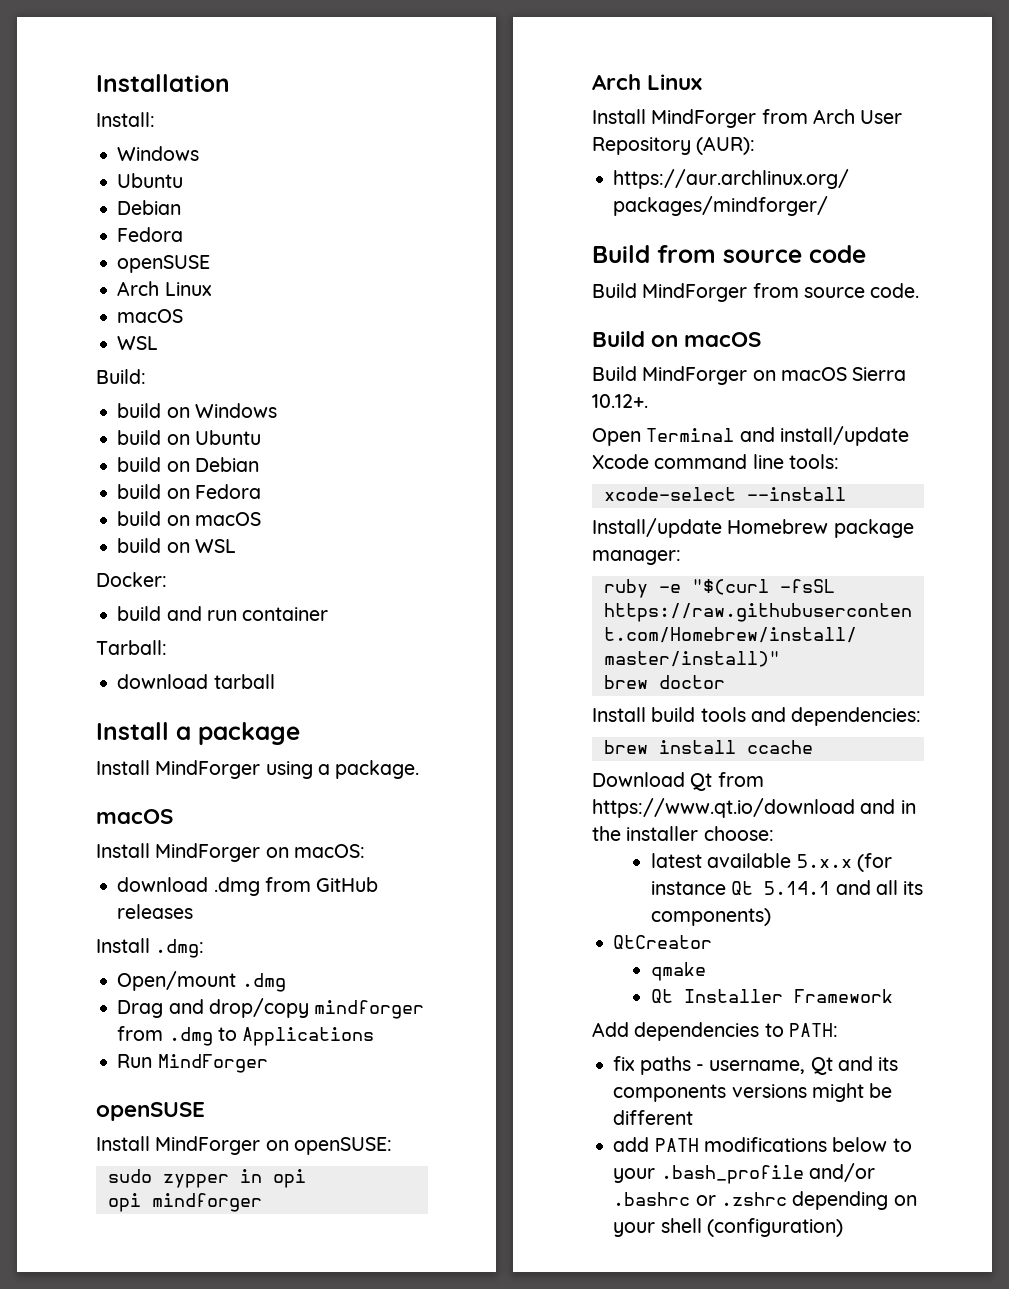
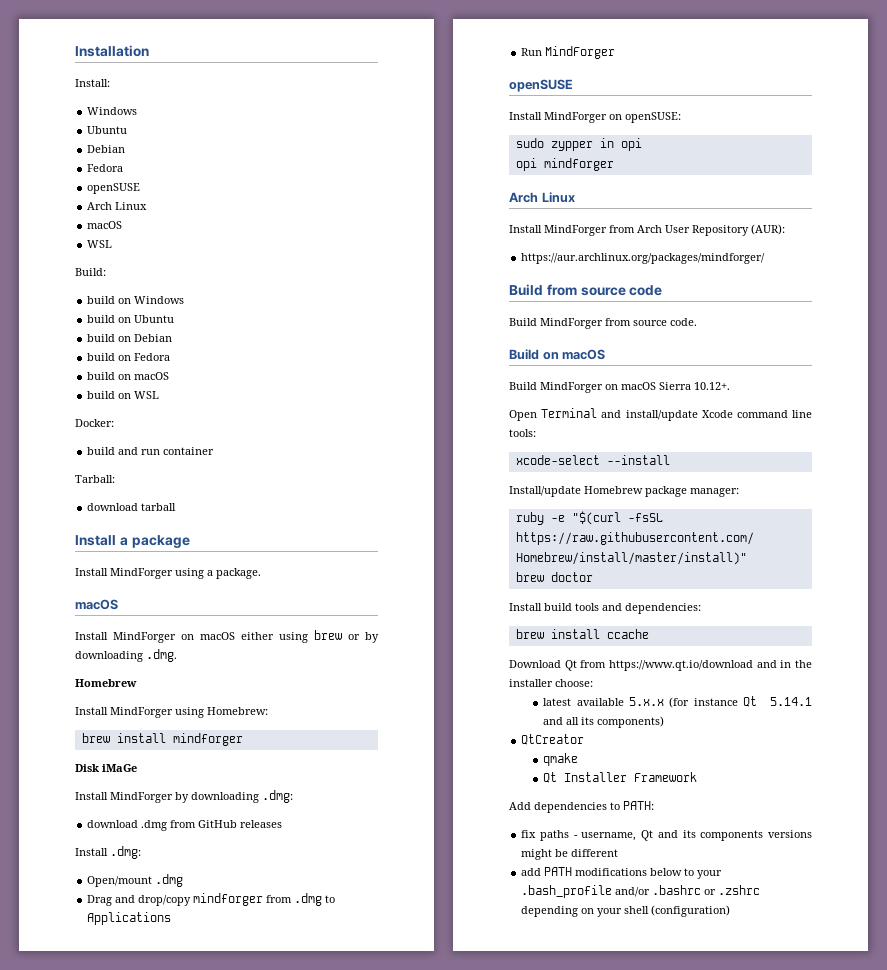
[293,844,365,858] macOS: -> [200,630,379,643] [75,649,177,662] [75,679,137,687] [75,707,268,718] [81,733,243,746] [75,764,137,772] [75,790,293,803] macOS either using brew or by downloading .dmg. // Homebrew // Install MindForger using Homebrew: // brew install mindforger // Disk iMaGe // Install MindForger by downloading .dmg:

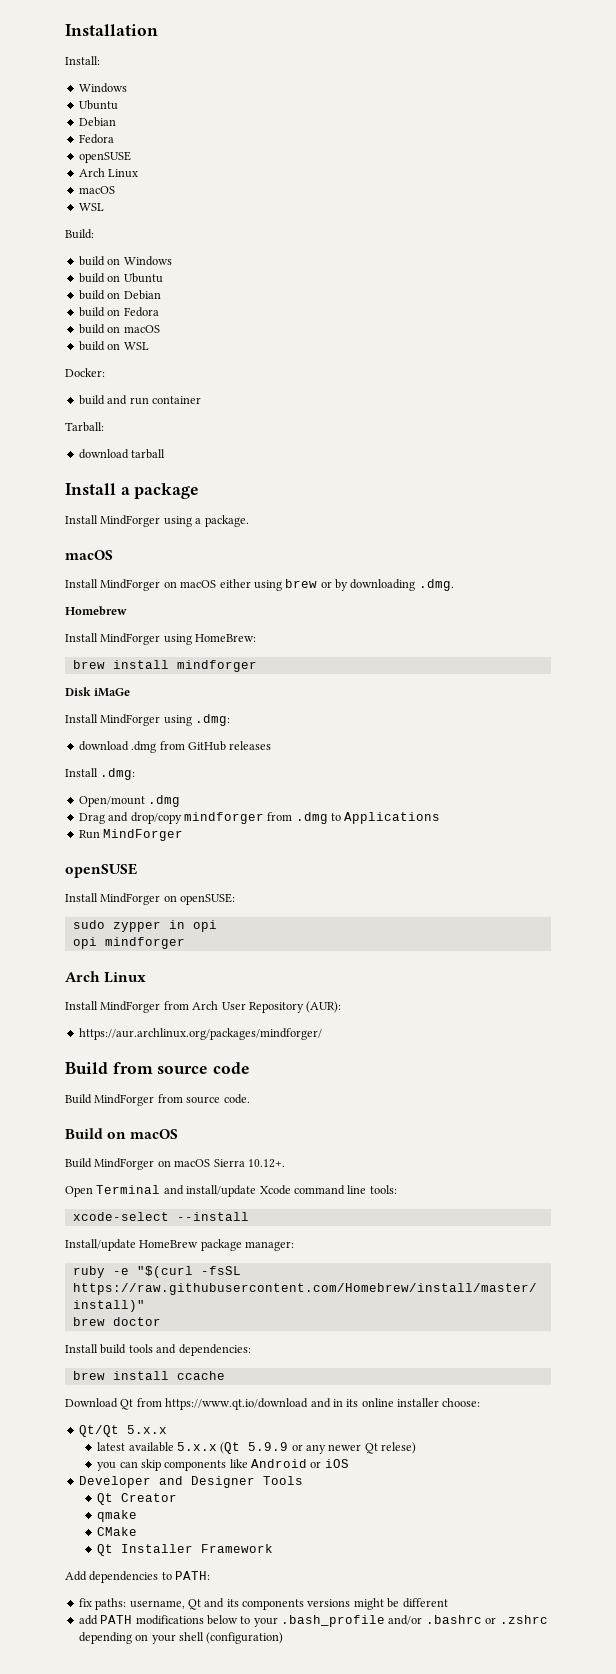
[207,707,268,715] Homebrew: -> [195,634,257,642] HomeBrew:
[175,792,259,803] by downloading -> [163,715,192,726] using
[584,486,643,494] Homebrew -> [139,1240,199,1248] HomeBrew
[795,660,812,668] the -> [346,1398,394,1407] its online
(593, 683) none -> [78,1425,167,1437] // Qt/Qt 5.x.x
[669,696,812,708] [543,716,665,728] [521,734,585,745] (for instance Qt 5.14.1 and all its components) // QtCreator -> [220,1442,417,1454] [97,1459,349,1471] [78,1476,303,1488] [97,1493,178,1505] (Qt 5.9.9 or any newer Qt relese) // you can skip components like Android or iOS // Developer and Designer Tools // Qt Creator
(579, 759) none -> [97,1527,138,1536] // CMake
[539,830,578,841] paths - -> [95,1598,127,1610] paths:

